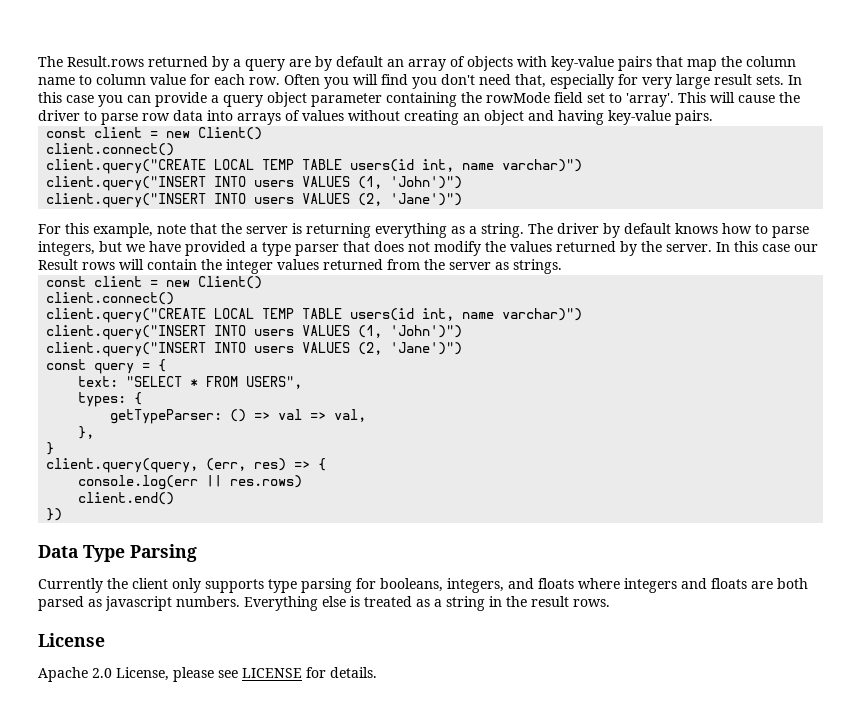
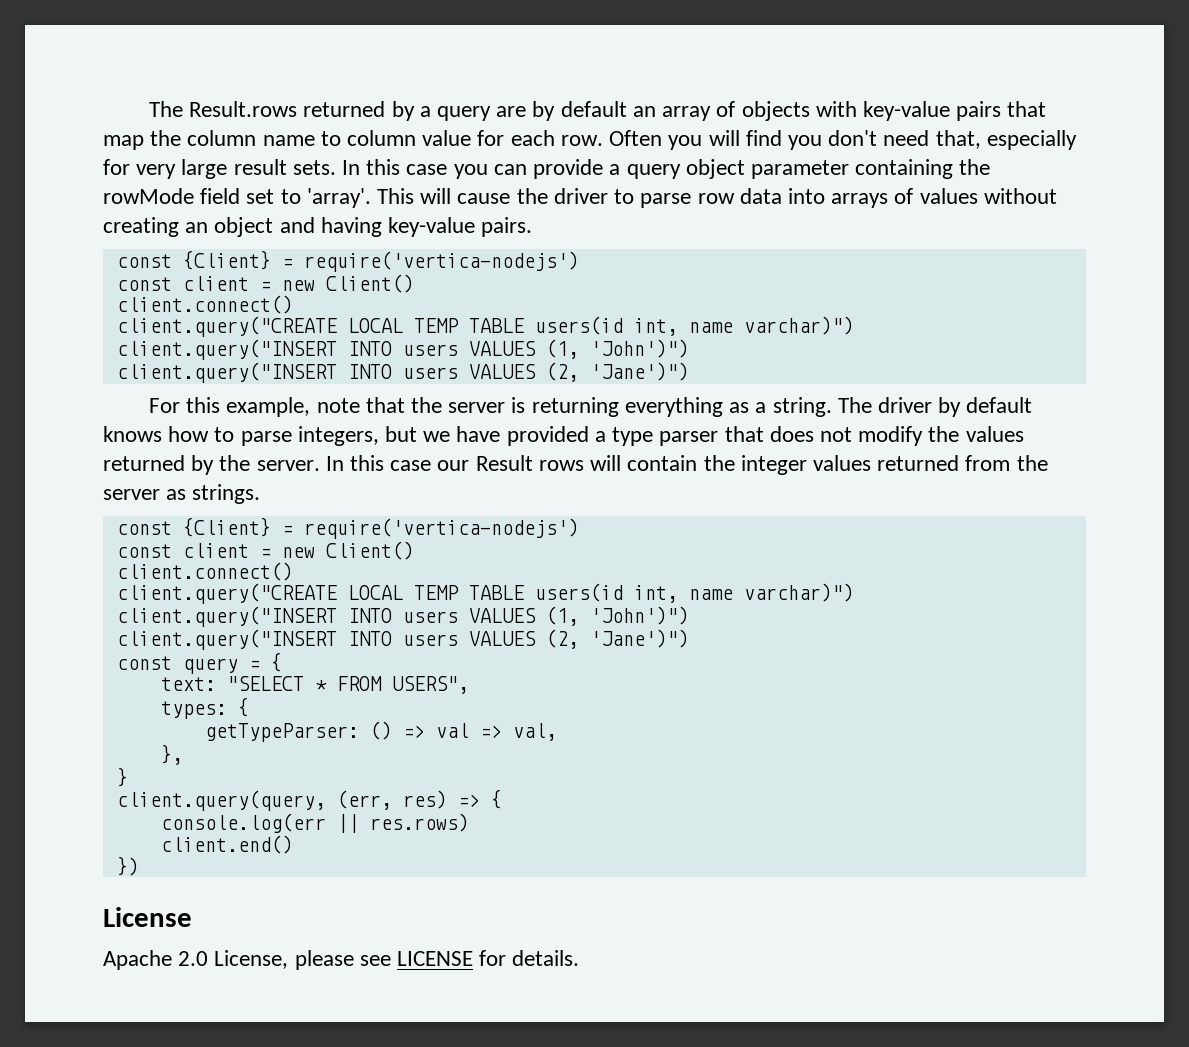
(713, 117) none -> [116,250,579,272] // const {Client} = require('vertica-nodejs')
(562, 266) none -> [116,517,579,539] // const {Client} = require('vertica-nodejs')
[38,544,197,562] [38,578,808,593] [38,596,610,611] // Data Type Parsing // Currently the client only supports type parsing for booleans, integers, and floats where integers and floats are both parsed as javascript numbers. Everything else is treated as a string in the result rows. -> (139, 866) none

